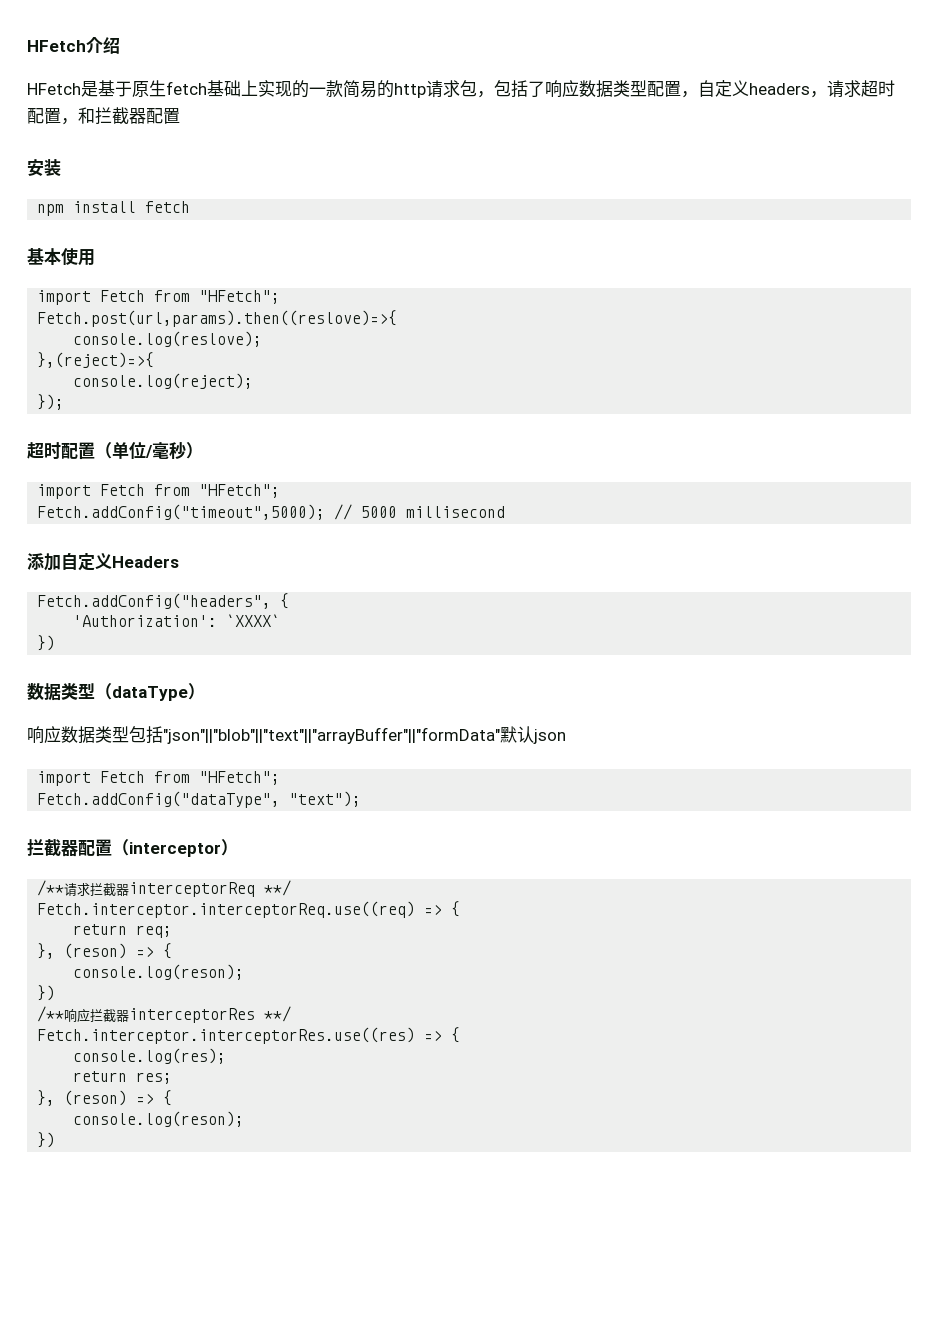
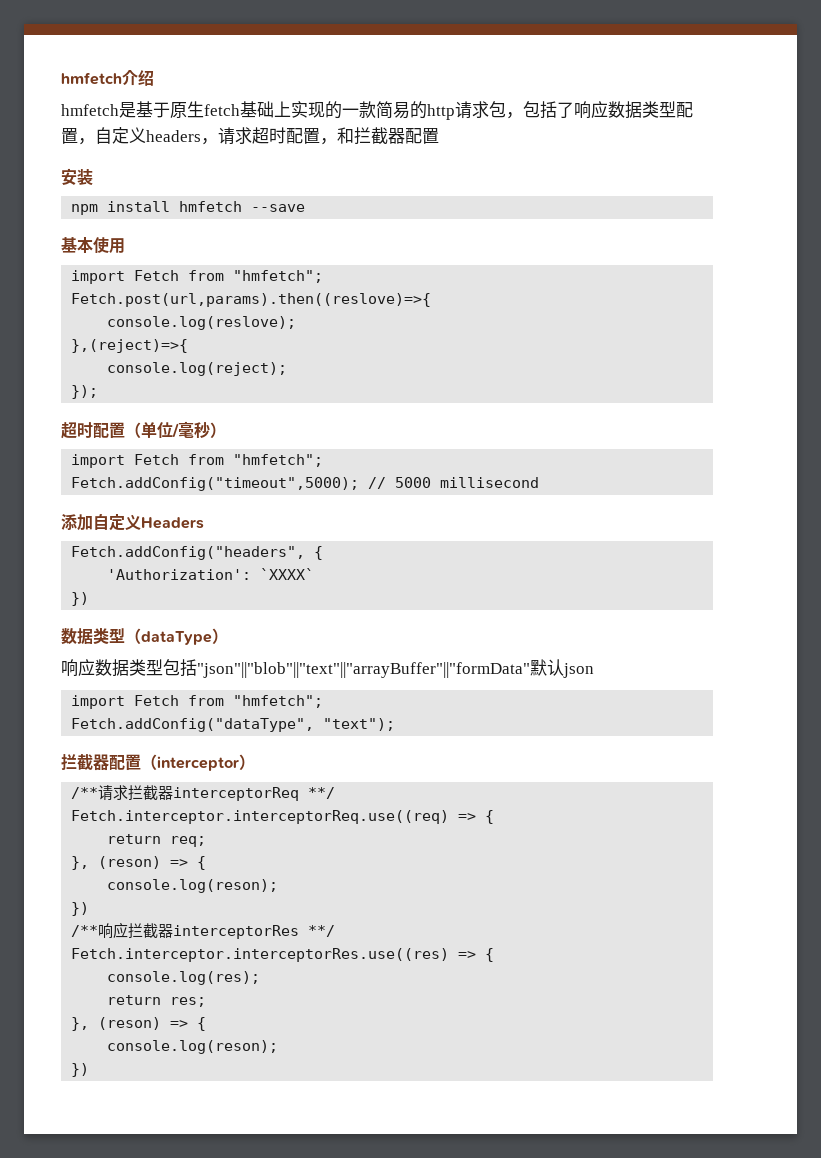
[27,40,86,52] HFetch -> [61,72,122,85] hmfetch
[27,83,81,95] HFetch -> [61,104,119,116] hmfetch
[145,201,191,213] fetch -> [179,201,306,212] hmfetch --save
[199,290,281,304] "HFetch"; -> [233,270,324,283] "hmfetch";
[199,484,281,498] "HFetch"; -> [233,454,324,467] "hmfetch";
[199,771,281,785] "HFetch"; -> [233,695,324,708] "hmfetch";

